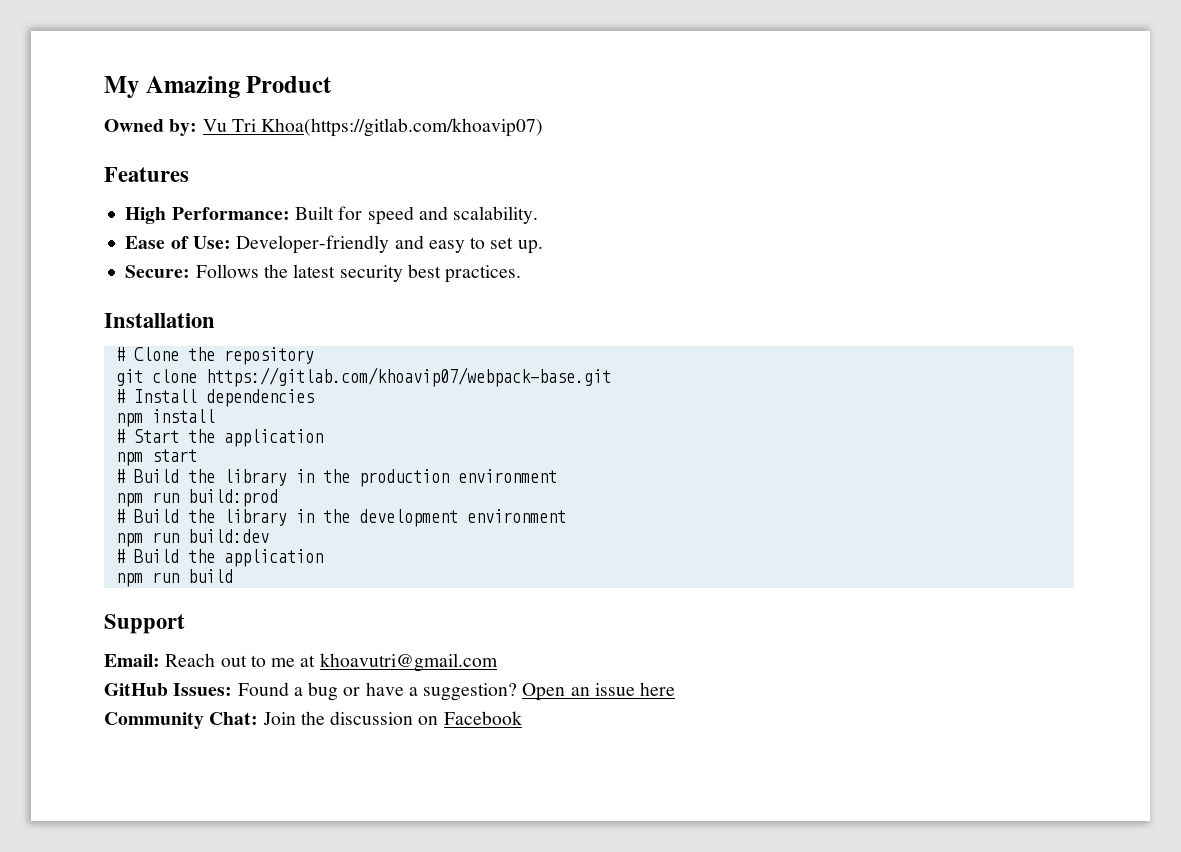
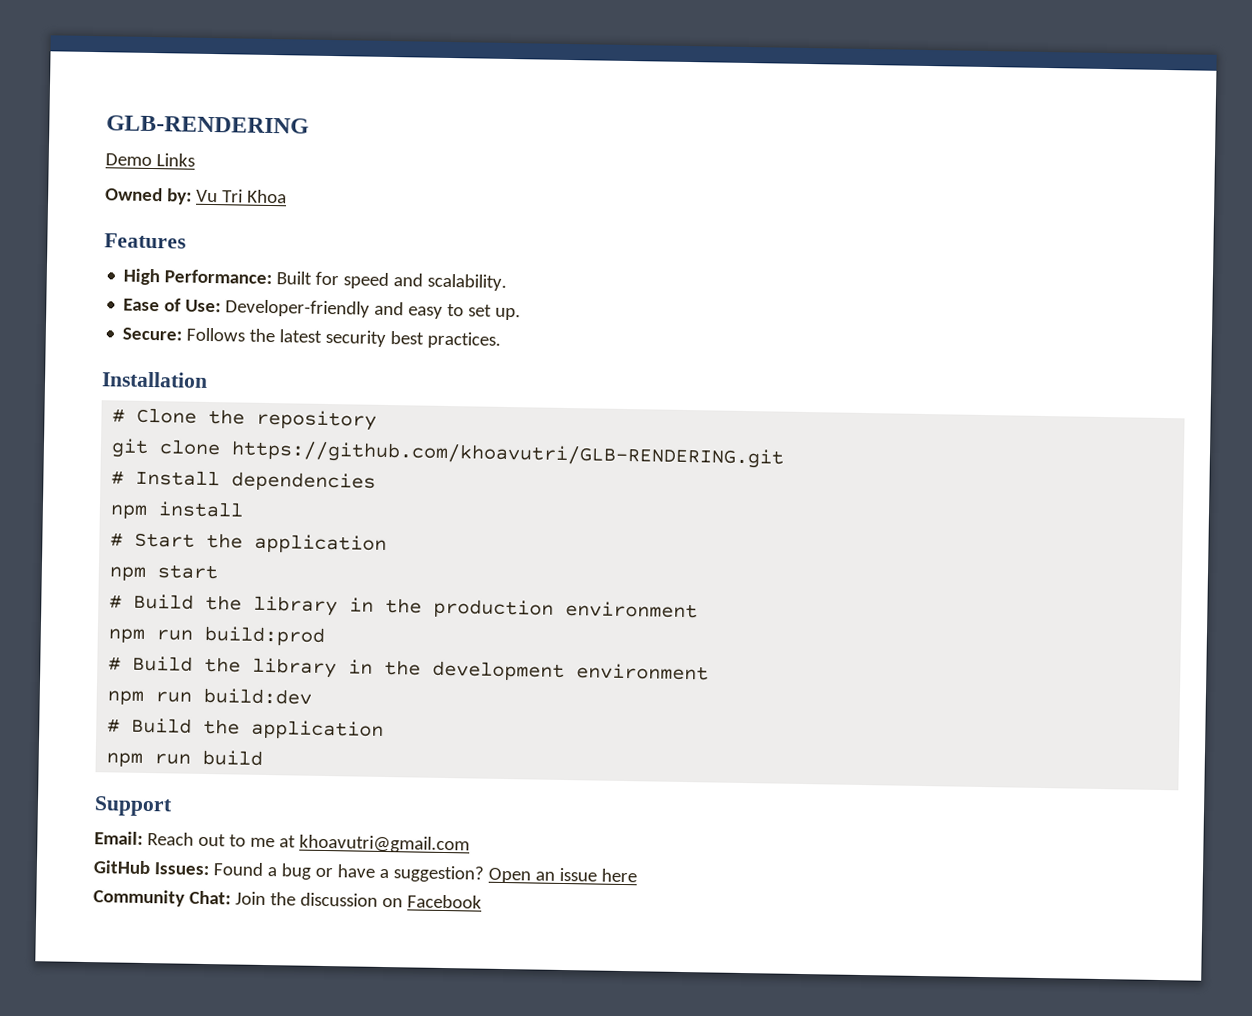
[104,76,333,98] My Amazing Product -> [106,115,309,134] [105,153,195,167] GLB-RENDERING // Demo Links
[261,118,544,137] Khoa(https://gitlab.com/khoavip07) -> [246,189,287,204] Khoa
[205,367,611,387] https://gitlab.com/khoavip07/webpack-base.git -> [231,440,785,469] https://github.com/khoavutri/GLB-RENDERING.git

